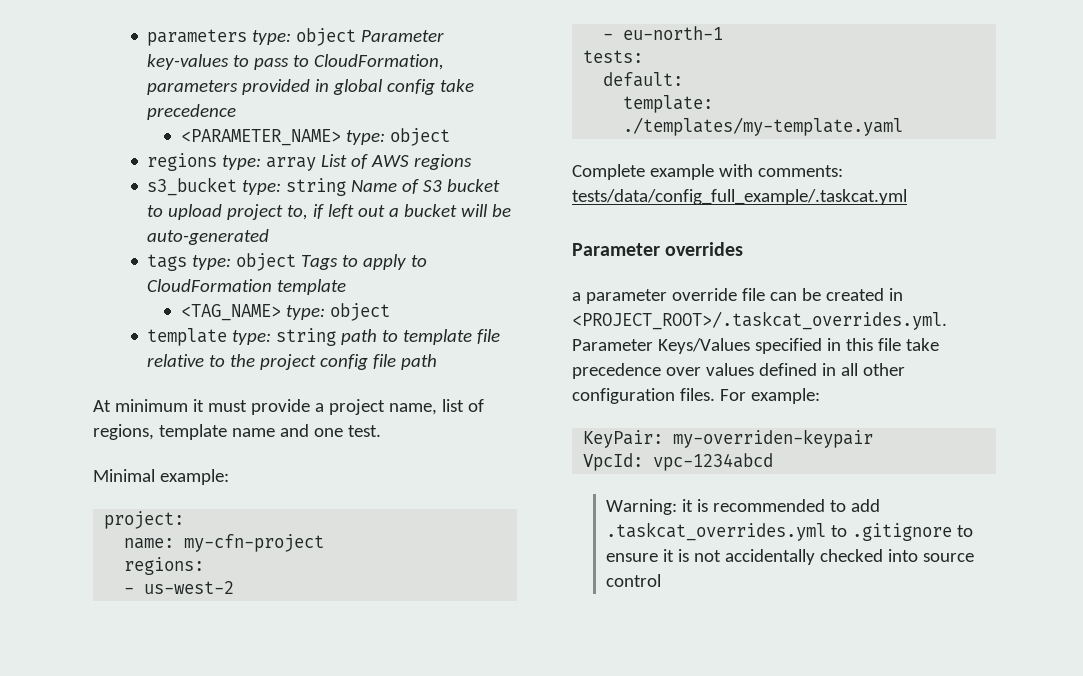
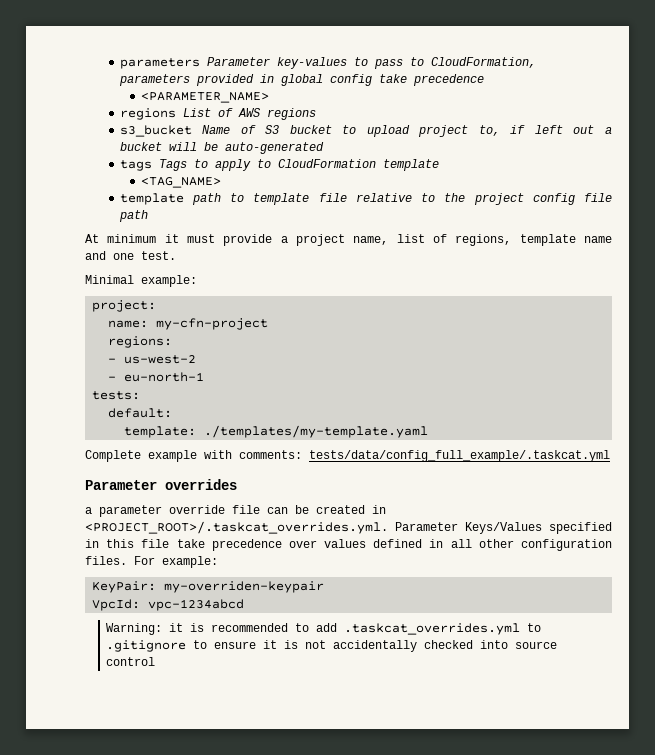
[147,28,357,46] parameters type: object -> [119,58,200,69] parameters
[346,128,451,146] [147,153,317,171] type: object // regions type: array -> [119,108,176,120] // regions
[242,178,347,196] type: string -> (192, 131) none
[192,253,297,271] type: object -> (152, 165) none
[286,303,391,321] [147,328,337,346] type: object // template type: string -> [119,193,184,205] // template

